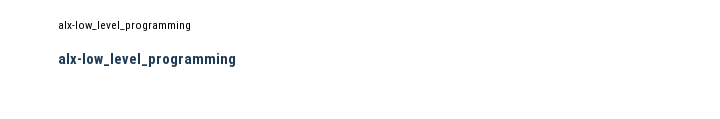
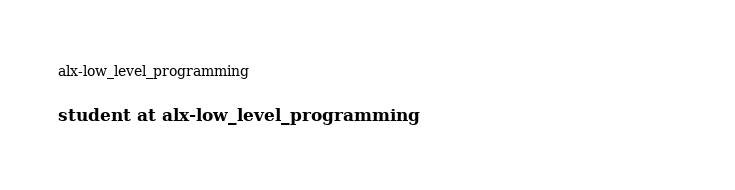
(191, 26) none -> [58,108,156,121] student at

